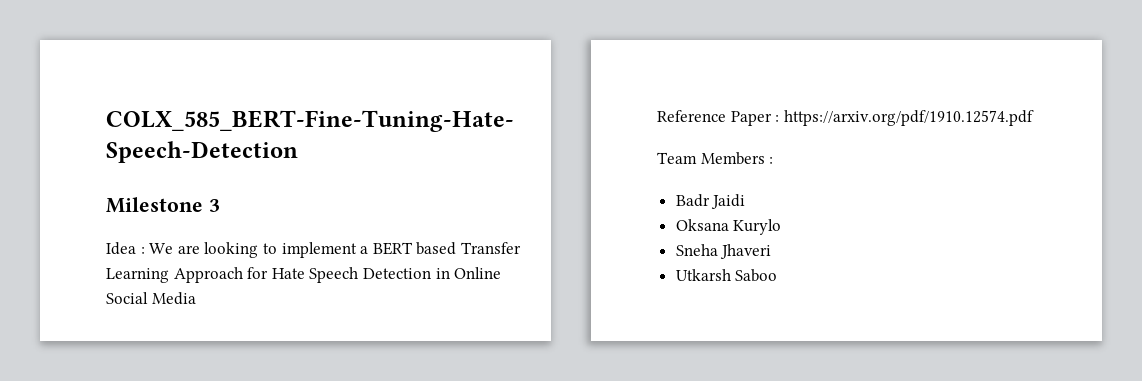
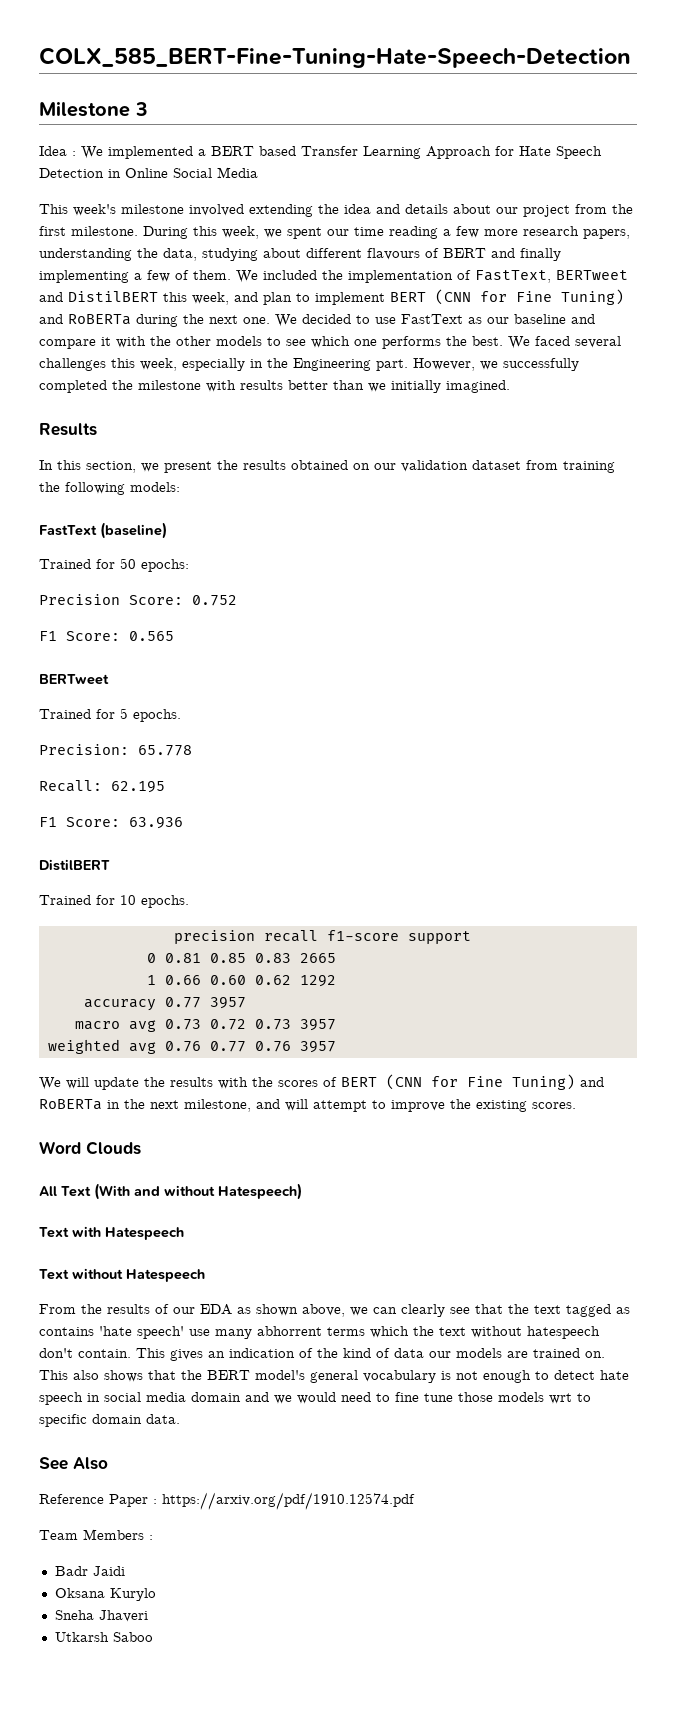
[177,242,357,258] are looking to implement -> [108,146,193,159] implemented
(196, 298) none -> [39,204,633,217] [39,226,630,239] [39,248,561,261] [39,270,628,283] [39,289,624,305] [39,314,595,327] [39,336,621,349] [39,358,579,371] [39,380,510,393] [39,423,97,436] [39,460,615,473] [39,482,180,495] [39,522,167,539] [39,558,189,572] [39,594,237,606] [39,631,174,641] [39,674,109,685] [39,708,181,722] [39,744,192,756] [39,780,165,793] [39,817,183,829] [39,859,110,871] [39,895,189,908] [173,930,471,944] [146,953,336,963] [146,975,336,987] [83,997,246,1011] [74,1019,336,1032] [47,1039,336,1054] [39,1074,604,1090] [39,1099,576,1112] [39,1141,141,1155] [39,1183,302,1200] [39,1226,184,1240] [39,1268,205,1282] [39,1304,630,1317] [39,1326,600,1339] [39,1348,605,1361] [39,1370,629,1383] [39,1392,591,1405] [39,1414,180,1427] [39,1457,108,1470] // This week's milestone involved extending the idea and details about our project from the first milestone. During this week, we spent our time reading a few more research papers, understanding the data, studying about different flavours of BERT and finally implementing a few of them. We included the implementation of FastText, BERTweet and DistilBERT this week, and plan to implement BERT (CNN for Fine Tuning) and RoBERTa during the next one. We decided to use FastText as our baseline and compare it with the other models to see which one performs the best. We faced several challenges this week, especially in the Engineering part. However, we successfully completed the milestone with results better than we initially imagined. // Results // In this section, we present the results obtained on our validation dataset from training the following models: // FastText (baseline) // Trained for 50 epochs: // Precision Score: 0.752 // F1 Score: 0.565 // BERTweet // Trained for 5 epochs. // Precision: 65.778 // Recall: 62.195 // F1 Score: 63.936 // DistilBERT // Trained for 10 epochs. // precision recall f1-score support // 0 0.81 0.85 0.83 2665 // 1 0.66 0.60 0.62 1292 // accuracy 0.77 3957 // macro avg 0.73 0.72 0.73 3957 // weighted avg 0.76 0.77 0.76 3957 // We will update the results with the scores of BERT (CNN for Fine Tuning) and RoBERTa in the next milestone, and will attempt to improve the existing scores. // Word Clouds // All Text (With and without Hatespeech) // Text with Hatespeech // Text without Hatespeech // From the results of our EDA as shown above, we can clearly see that the text tagged as contains 'hate speech' use many abhorrent terms which the text without hatespeech don't contain. This gives an indication of the kind of data our models are trained on. This also shows that the BERT model's general vocabulary is not enough to detect hate speech in social media domain and we would need to fine tune those models wrt to specific domain data. // See Also

